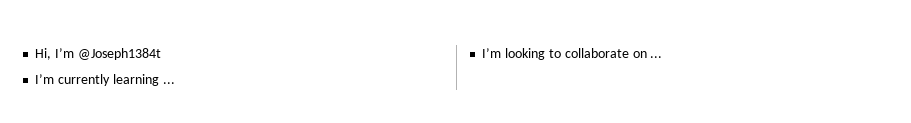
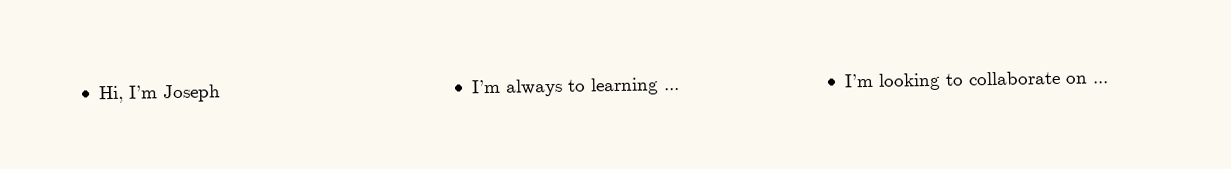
[77,48,161,60] [35,74,111,86] @Joseph1384t // I’m currently -> [161,84,221,103] [470,78,586,97] Joseph // I’m always to

